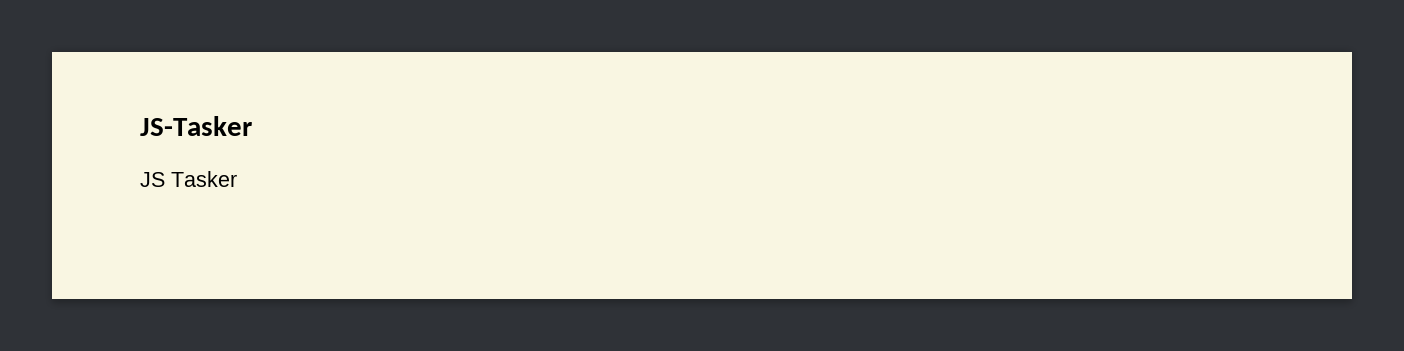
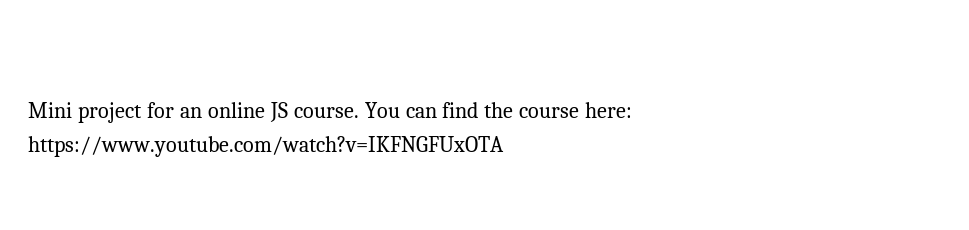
[140,116,252,136] [140,171,237,187] JS-Tasker // JS Tasker -> [28,102,633,123] [28,136,504,157] Mini project for an online JS course. You can find the course here: https://www.youtube.com/watch?v=IKFNGFUxOTA

